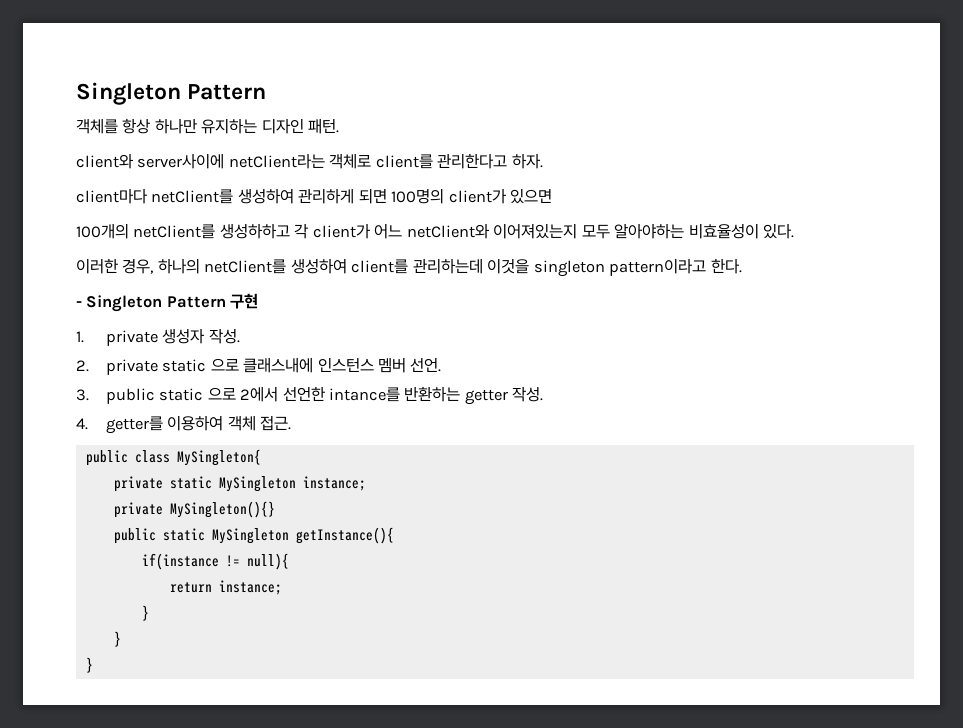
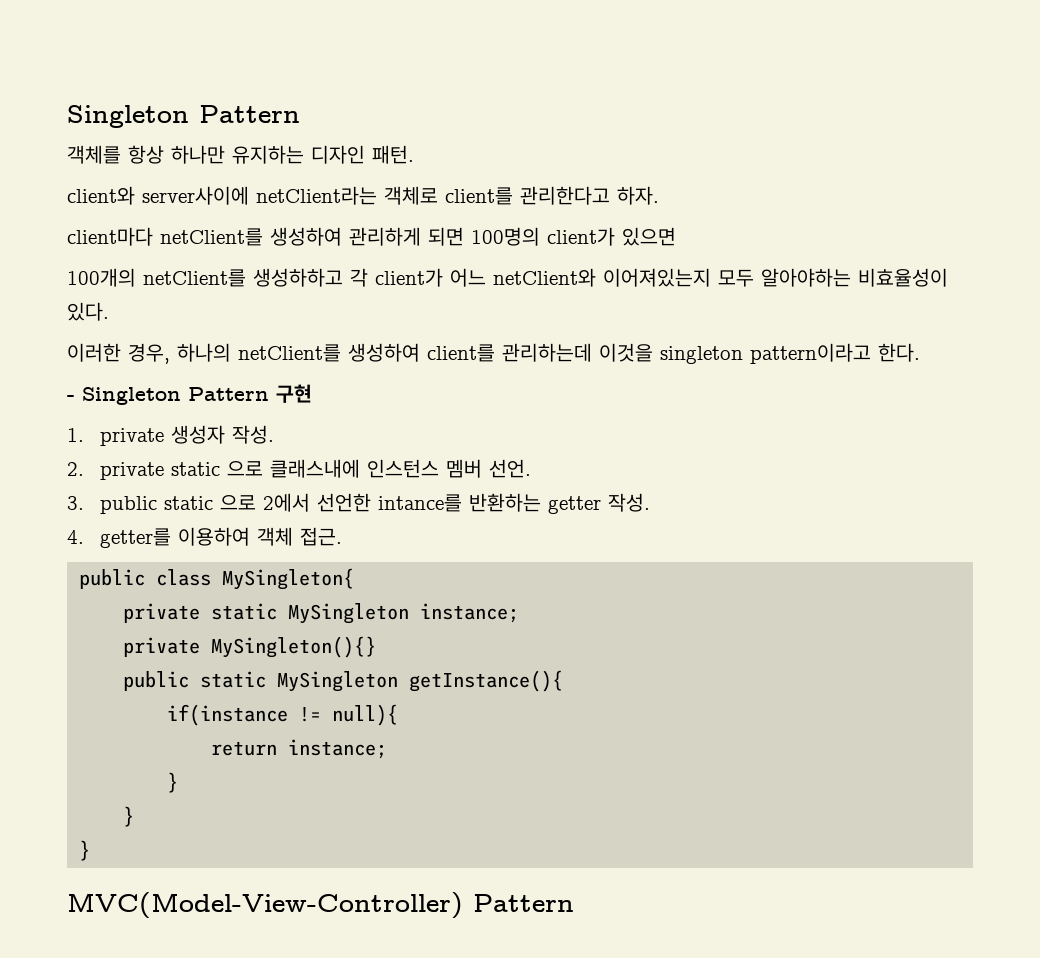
(93, 665) none -> [67,892,574,919] // MVC(Model-View-Controller) Pattern

